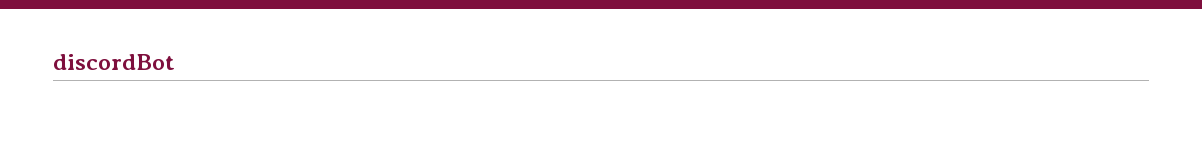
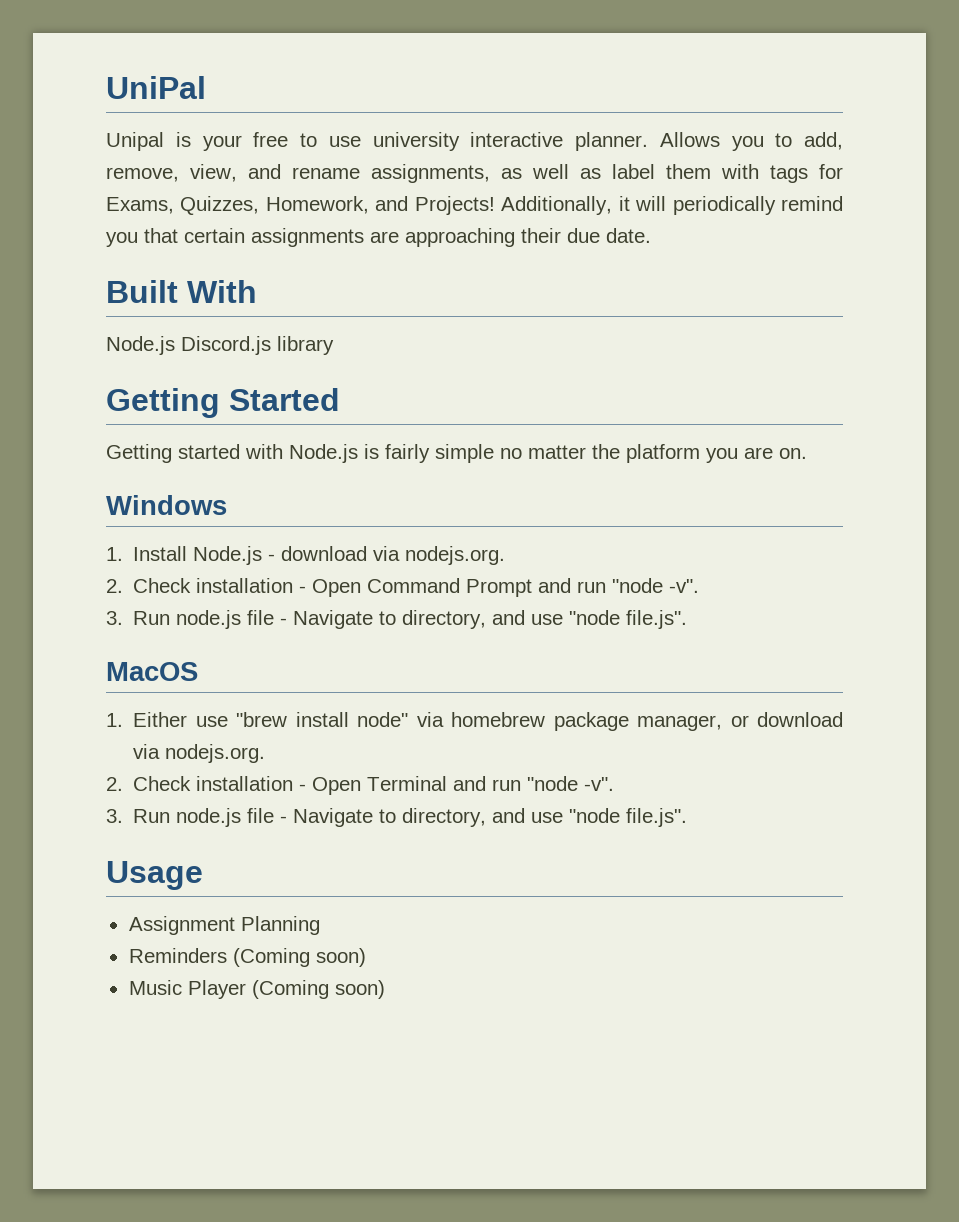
[53,54,175,70] discordBot -> [106,76,206,99] [106,132,843,151] [106,164,843,183] [106,196,844,215] [106,228,651,247] [106,280,257,303] [106,336,334,355] [106,388,340,418] [106,444,807,463] [106,495,227,515] [106,546,506,565] [106,578,700,597] [106,610,688,629] [106,662,198,681] [106,712,844,731] [133,744,266,763] [106,776,615,795] [106,808,688,827] [106,861,203,890] [128,916,320,935] [128,948,366,967] [128,980,385,999] UniPal // Unipal is your free to use university interactive planner. Allows you to add, remove, view, and rename assignments, as well as label them with tags for Exams, Quizzes, Homework, and Projects! Additionally, it will periodically remind you that certain assignments are approaching their due date. // Built With // Node.js Discord.js library // Getting Started // Getting started with Node.js is fairly simple no matter the platform you are on. // Windows // 1. Install Node.js - download via nodejs.org. // 2. Check installation - Open Command Prompt and run "node -v". // 3. Run node.js file - Navigate to directory, and use "node file.js". // MacOS // 1. Either use "brew install node" via homebrew package manager, or download via nodejs.org. // 2. Check installation - Open Terminal and run "node -v". // 3. Run node.js file - Navigate to directory, and use "node file.js". // Usage // Assignment Planning // Reminders (Coming soon) // Music Player (Coming soon)

